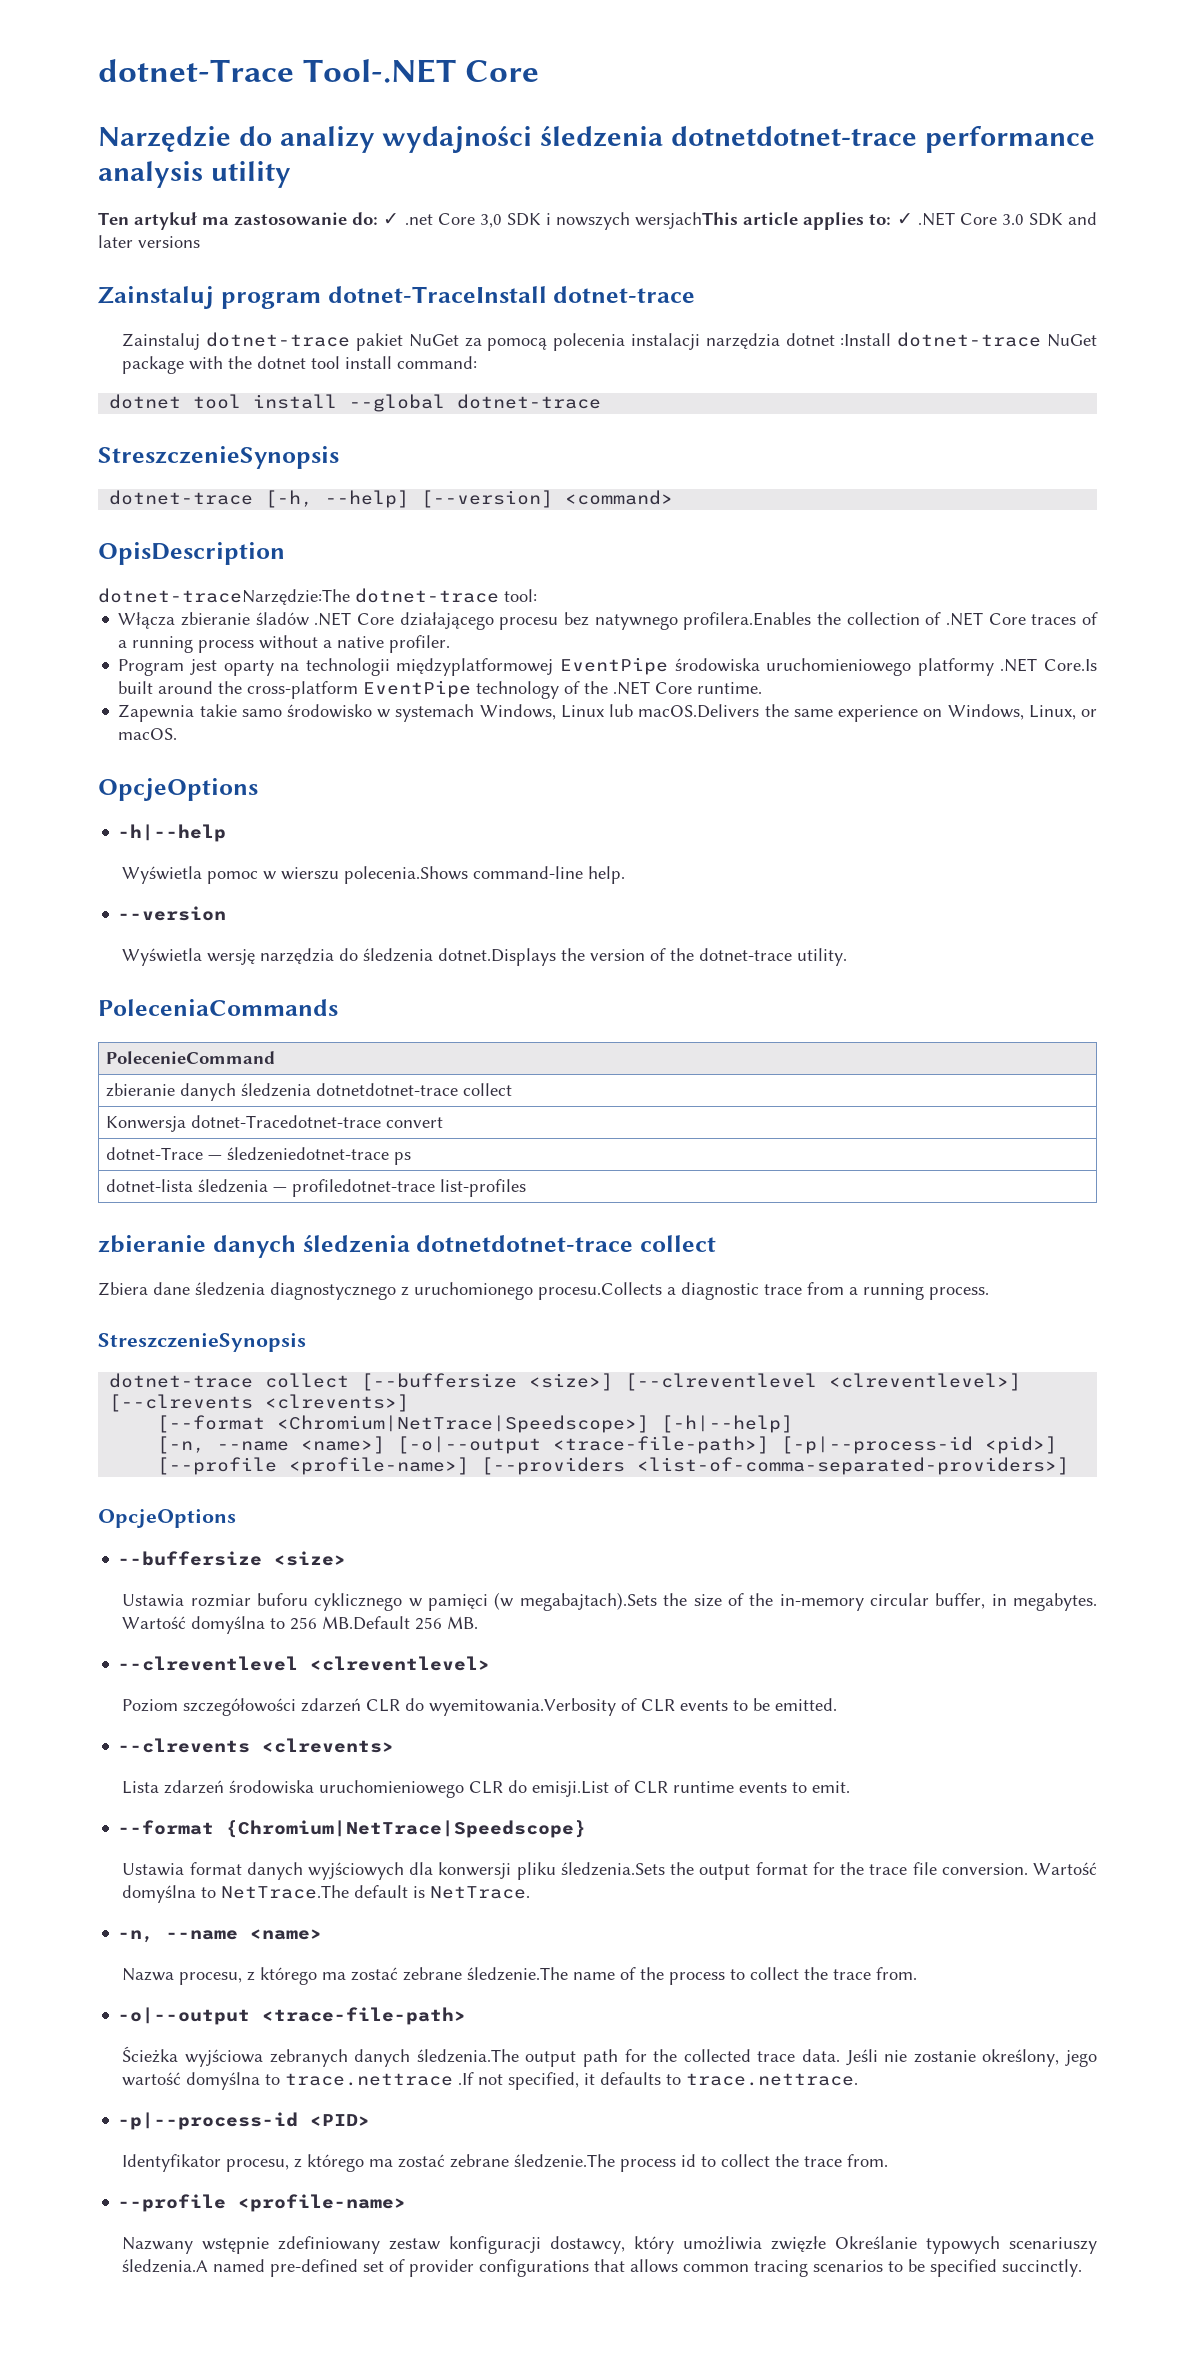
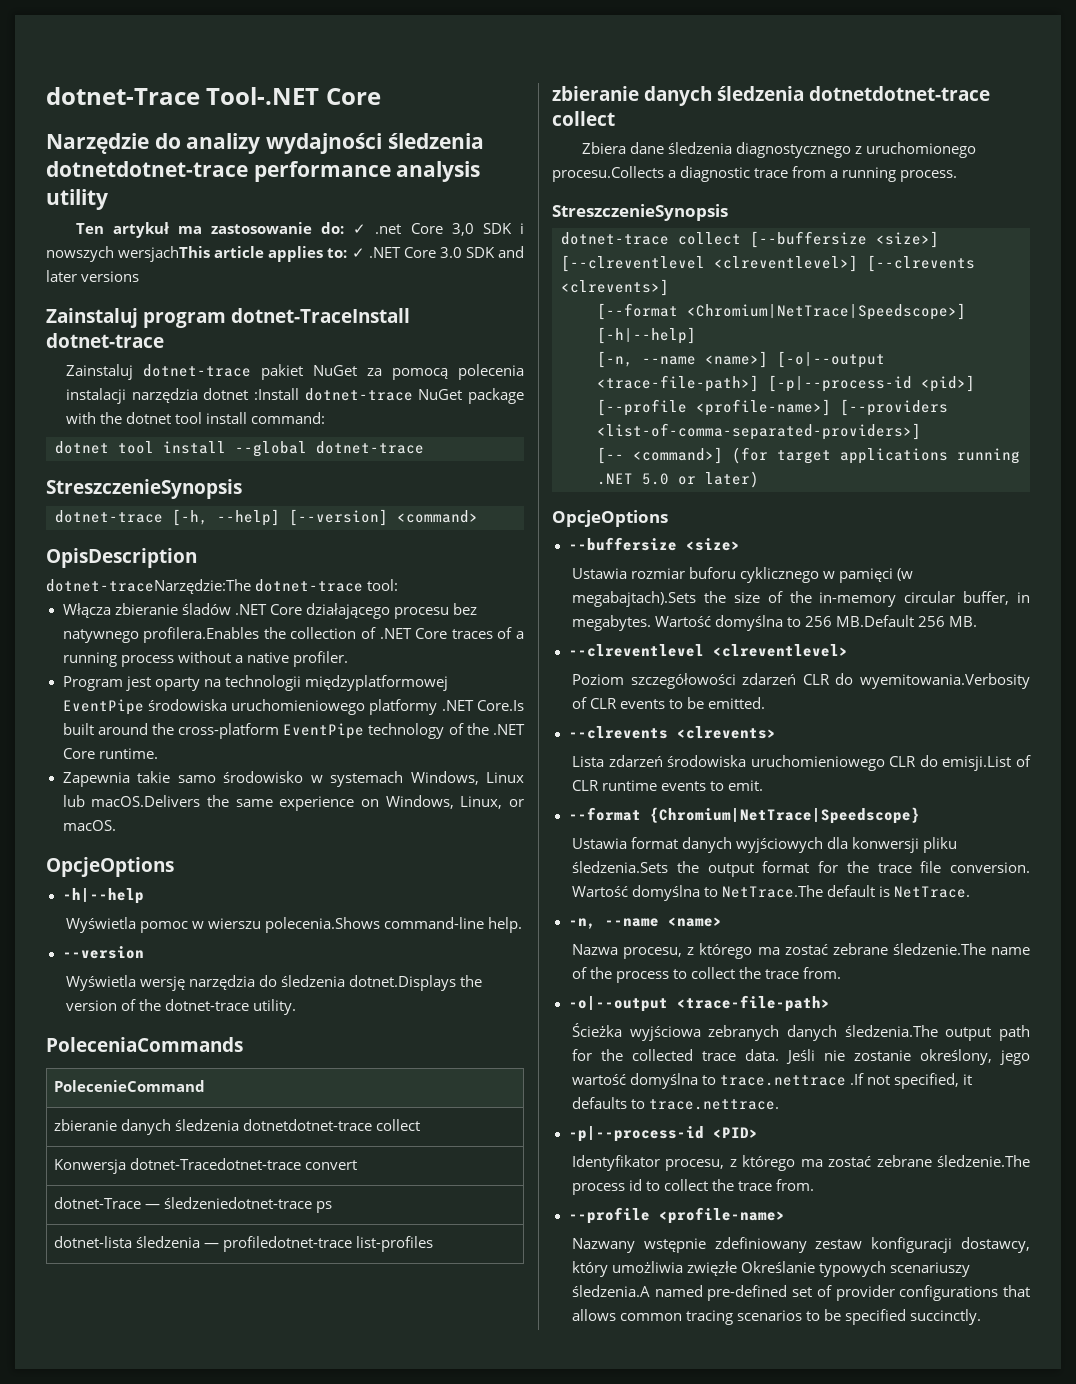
(1070, 1466) none -> [597,447,1020,464] [597,471,759,488] // [-- <command>] (for target applications running .NET 5.0 or later)

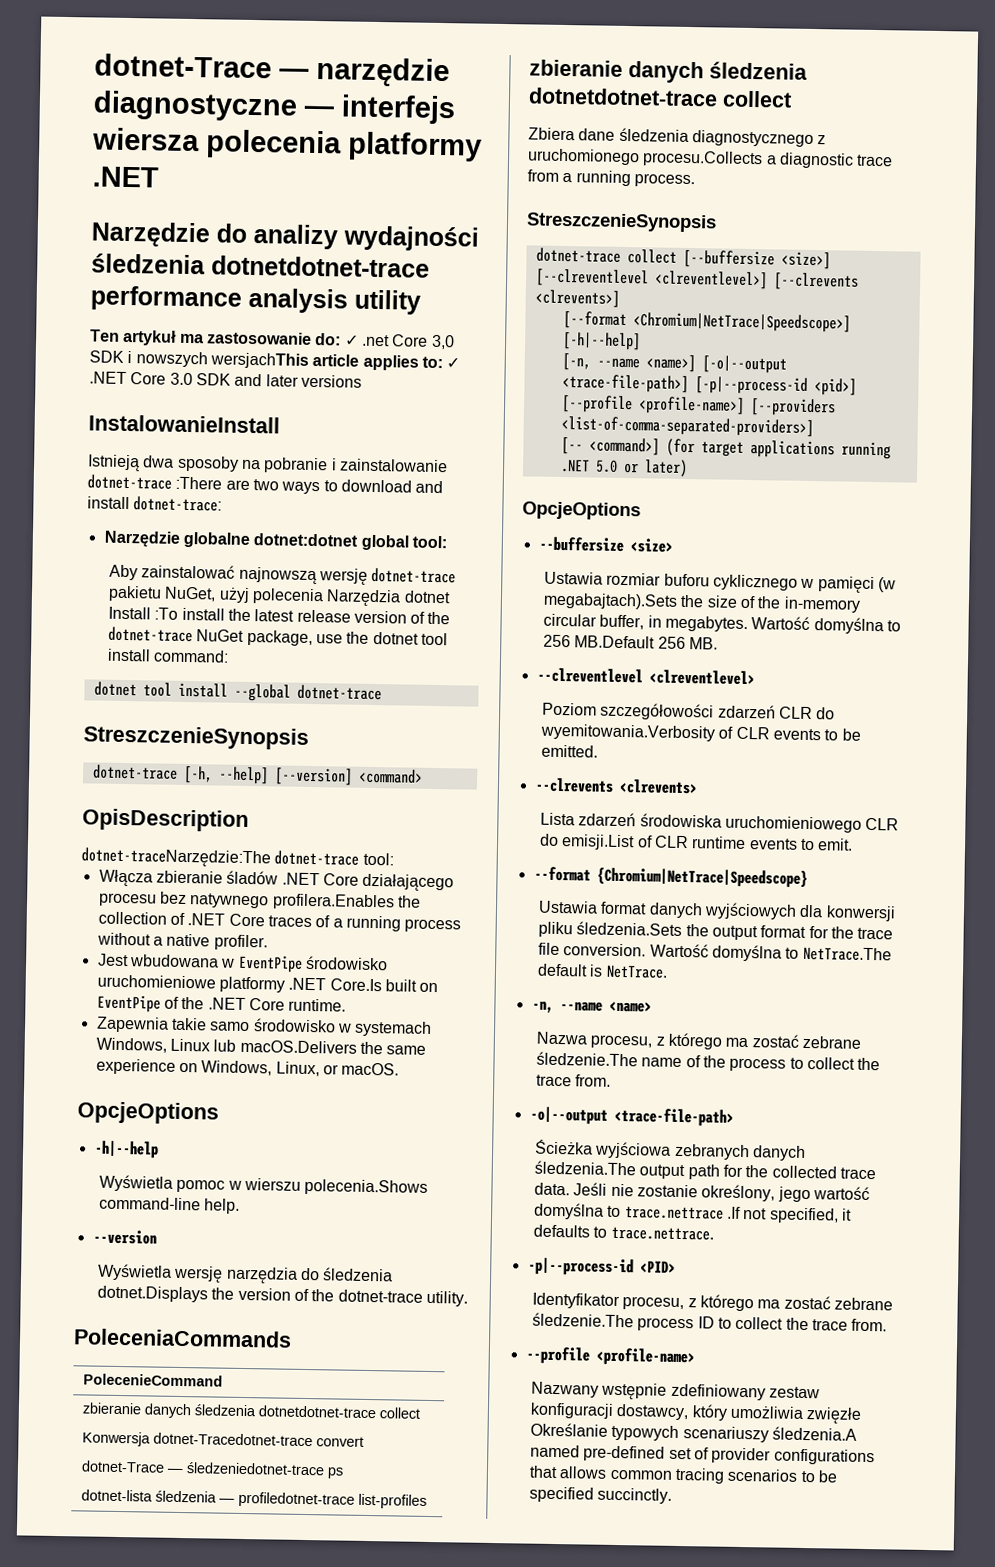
[46,87,381,105] dotnet-Trace Tool-.NET Core -> [94,53,450,88] [93,90,456,125] [92,127,482,162] [92,166,159,188] dotnet-Trace — narzędzie diagnostyczne — interfejs wiersza polecenia platformy .NET
[46,308,411,328] [46,333,164,348] [66,364,524,380] [66,388,524,404] [66,412,97,424] Zainstaluj program dotnet-TraceInstall dotnet-trace // Zainstaluj dotnet-trace pakiet NuGet za pomocą polecenia instalacji narzędzia dotnet :Install dotnet-trace NuGet package with -> [88,414,280,434] [87,454,448,474] [87,474,444,495] [87,496,223,512] [103,530,447,551] [108,564,457,585] [107,585,451,607] [107,606,451,625] [107,626,343,647] InstalowanieInstall // Istnieją dwa sposoby na pobranie i zainstalowanie dotnet-trace :There are two ways to download and install dotnet-trace: // Narzędzie globalne dotnet:dotnet global tool: // Aby zainstalować najnowszą wersję dotnet-trace pakietu NuGet, użyj polecenia Narzędzia dotnet Install :To install the latest release version of the dotnet-trace NuGet package, use
[62,675,448,691] [62,699,524,715] [62,723,445,739] Program jest oparty na technologii międzyplatformowej EventPipe środowiska uruchomieniowego platformy .NET Core.Is built around the cross-platform EventPipe technology -> [97,953,388,973] [96,974,439,993] [96,994,161,1013] Jest wbudowana w EventPipe środowisko uruchomieniowe platformy .NET Core.Is built on EventPipe
[629,1179,643,1191] id -> [697,1316,715,1329] ID

